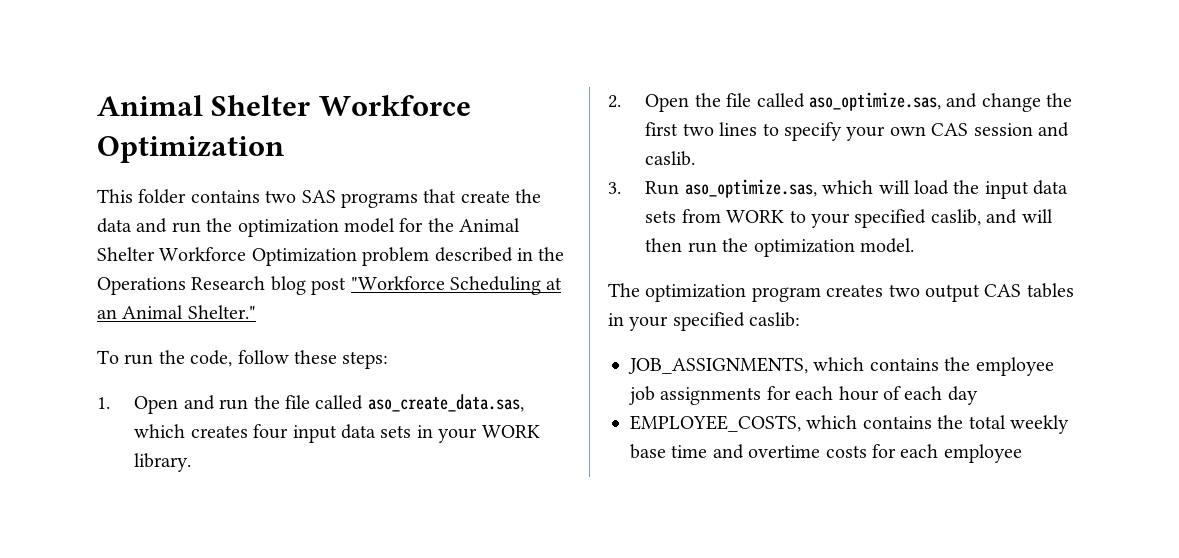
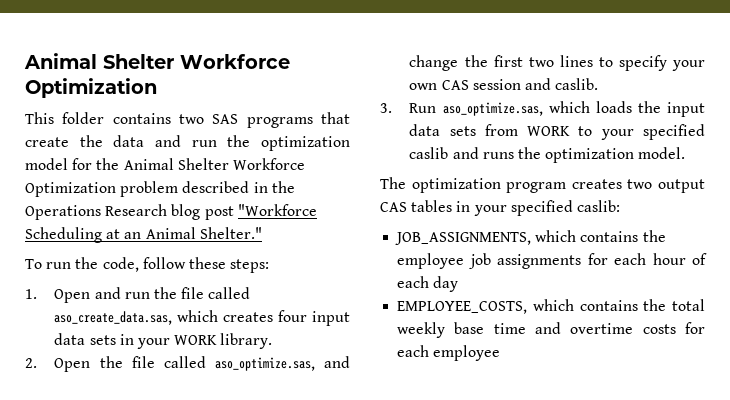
[878,180,949,195] will load -> [595,101,632,113] loads
[930,209,1053,226] [645,238,717,253] caslib, and will then run -> [409,147,514,159] caslib and runs

